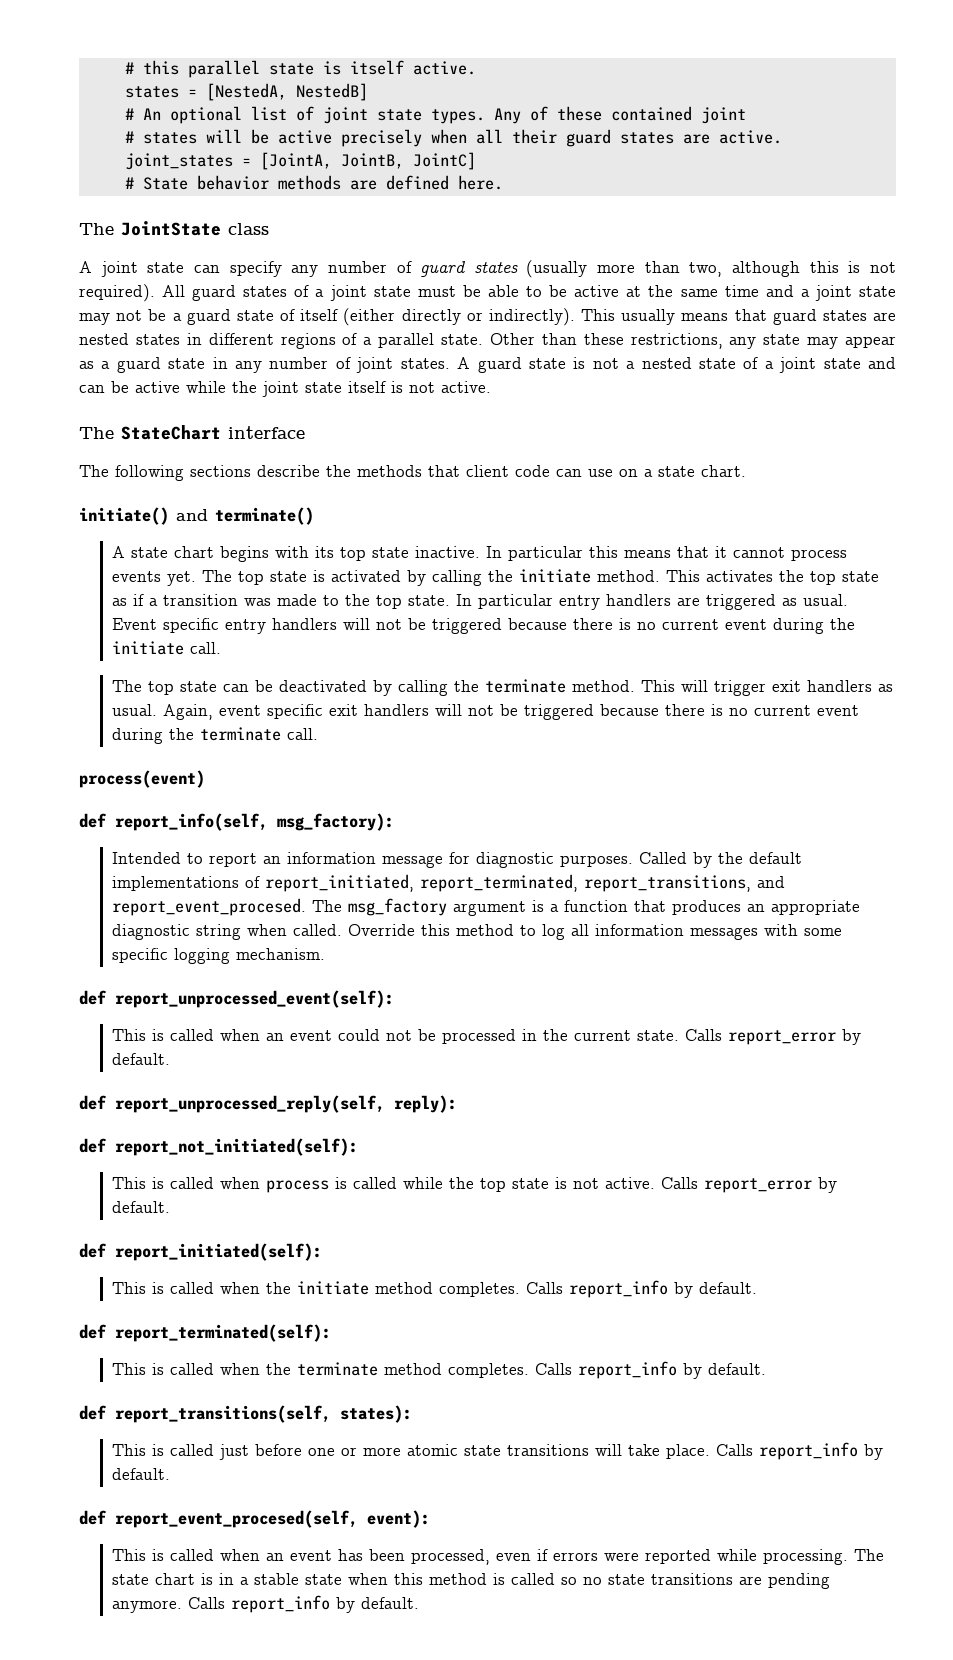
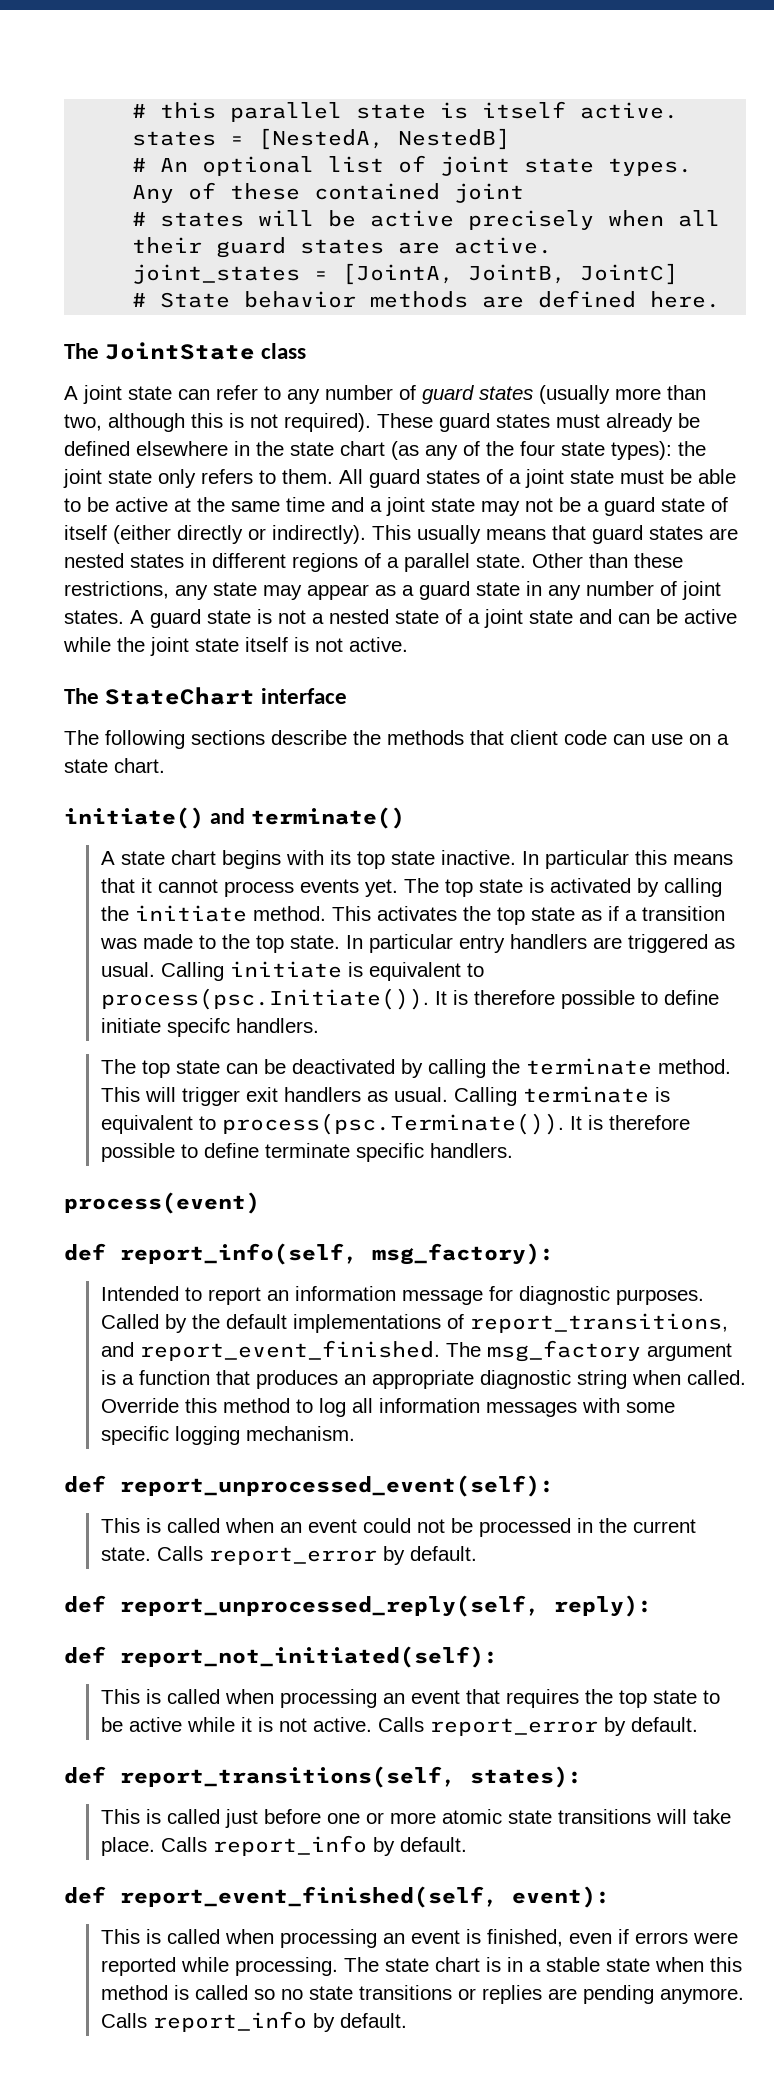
[229,261,282,277] specify -> [216,385,281,400] refer to
(155, 293) none -> [377,413,700,432] [64,441,706,460] [63,469,333,488] These guard states must already be defined elsewhere in the state chart (as any of the four state types): the joint state only refers to them.
[111,618,855,634] [111,641,221,655] Event specific entry handlers will not be triggered because there is no current event during the initiate call. -> [160,961,484,981] [100,988,719,1010] [100,1018,319,1037] Calling initiate is equivalent to process(psc.Initiate()). It is therefore possible to define initiate specifc handlers.
[162,704,859,720] [111,727,318,744] Again, event specific exit handlers will not be triggered because there is no current event during the terminate call. -> [453,1086,670,1106] [100,1113,690,1135] [100,1143,513,1162] Calling terminate is equivalent to process(psc.Terminate()). It is therefore possible to define terminate specific handlers.
[264,874,578,892] report_initiated, report_terminated, -> (464, 1321) none
[111,898,306,916] report_event_procesed. -> [139,1340,440,1361] report_event_finished.
[265,1177,549,1193] process is called while the top state -> [279,1689,720,1708] [100,1717,252,1732] processing an event that requires the top state to be active while it
[79,1243,322,1261] [111,1280,757,1298] [79,1324,331,1342] [111,1361,766,1379] // def report_initiated(self): // This is called when the initiate method completes. Calls report_info by default. // def report_terminated(self): // This is called when the terminate method completes. Calls report_info by default. -> (698, 1724) none
[115,1510,358,1528] report_event_procesed(self, -> [120,1886,498,1908] report_event_finished(self,
[265,1549,490,1565] an event has been processed, -> [279,1929,563,1948] processing an event is finished,
(733, 1579) none -> [457,1985,542,2004] or replies

